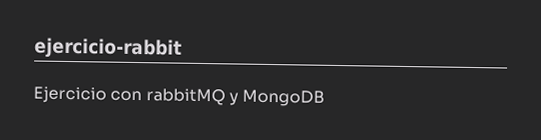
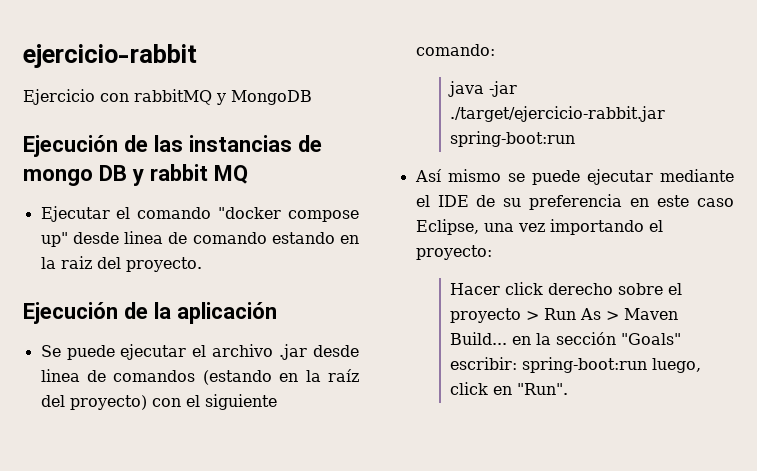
(326, 98) none -> [23,135,322,157] [23,164,248,186] [40,206,359,222] [40,231,359,247] [40,256,202,272] [23,302,277,324] [40,344,359,360] [40,369,359,385] [40,394,277,410] [415,44,495,56] [447,81,517,97] [449,106,665,122] [449,131,575,147] [414,169,734,185] [415,194,734,210] [415,219,663,235] [415,245,492,260] [449,282,682,295] [449,308,678,323] [449,332,681,345] [449,357,701,373] [449,382,568,395] // Ejecución de las instancias de mongo DB y rabbit MQ // Ejecutar el comando "docker compose up" desde linea de comando estando en la raiz del proyecto. // Ejecución de la aplicación // Se puede ejecutar el archivo .jar desde linea de comandos (estando en la raíz del proyecto) con el siguiente comando: // java -jar ./target/ejercicio-rabbit.jar spring-boot:run // Así mismo se puede ejecutar mediante el IDE de su preferencia en este caso Eclipse, una vez importando el proyecto: // Hacer click derecho sobre el proyecto > Run As > Maven Build... en la sección "Goals" escribir: spring-boot:run luego, click en "Run".

